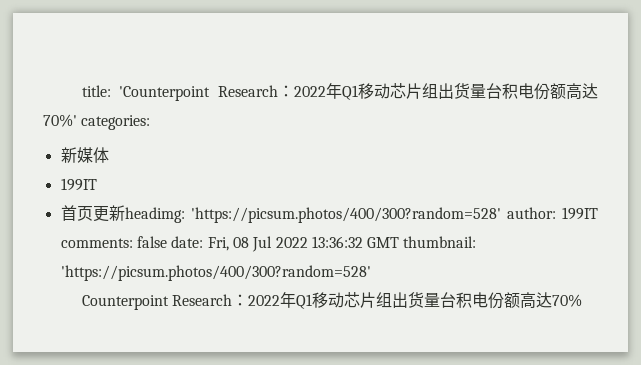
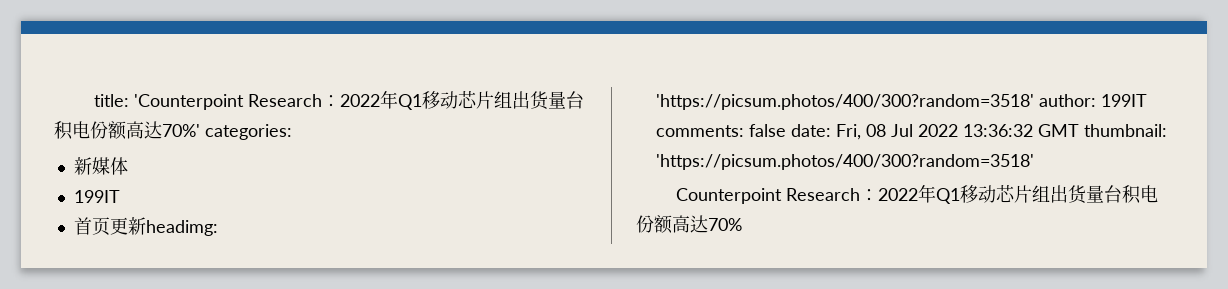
[190,207,501,223] 'https://picsum.photos/400/300?random=528' -> [655,94,1034,110] 'https://picsum.photos/400/300?random=3518'
[60,265,371,281] 'https://picsum.photos/400/300?random=528' -> [655,154,1034,170] 'https://picsum.photos/400/300?random=3518'

